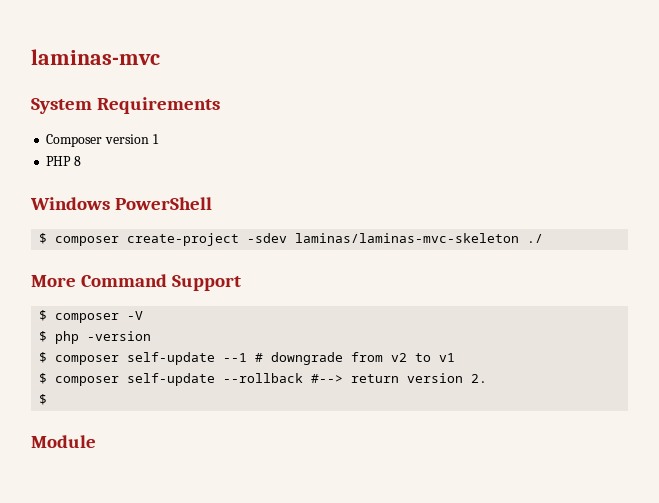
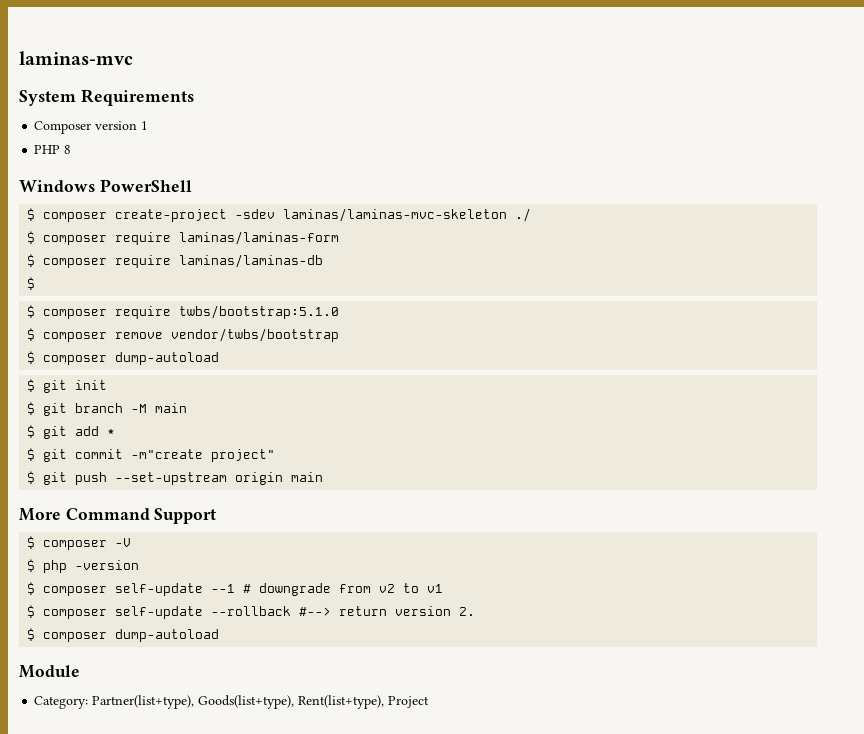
(544, 238) none -> [27,231,340,245] [27,254,324,268] [27,277,36,290] [27,305,340,319] [27,328,340,342] [27,351,220,365] [27,379,108,393] [27,402,188,416] [27,425,116,439] [27,448,276,462] [27,471,324,485] // $ composer require laminas/laminas-form // $ composer require laminas/laminas-db // $ // $ composer require twbs/bootstrap:5.1.0 // $ composer remove vendor/twbs/bootstrap // $ composer dump-autoload // $ git init // $ git branch -M main // $ git add * // $ git commit -m"create project" // $ git push --set-upstream origin main
(48, 399) none -> [43,629,220,642] composer dump-autoload
(96, 441) none -> [34,695,430,709] // Category: Partner(list+type), Goods(list+type), Rent(list+type), Project

